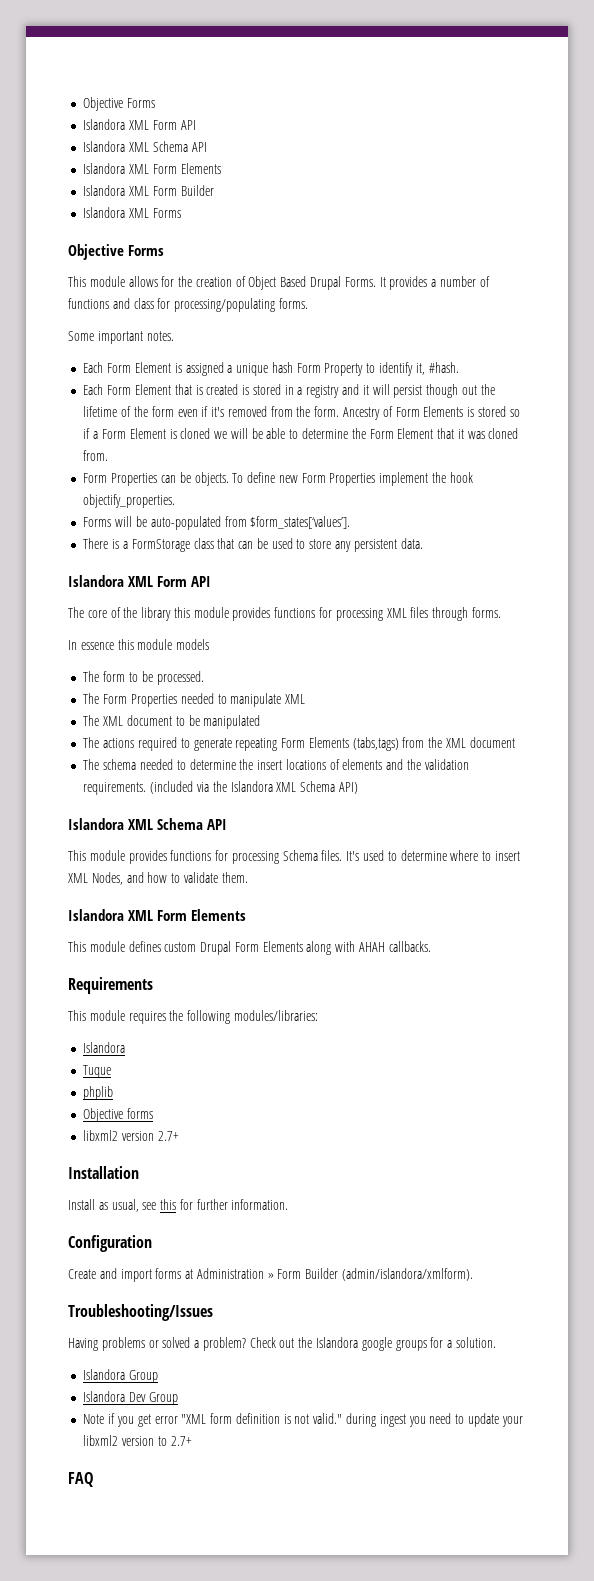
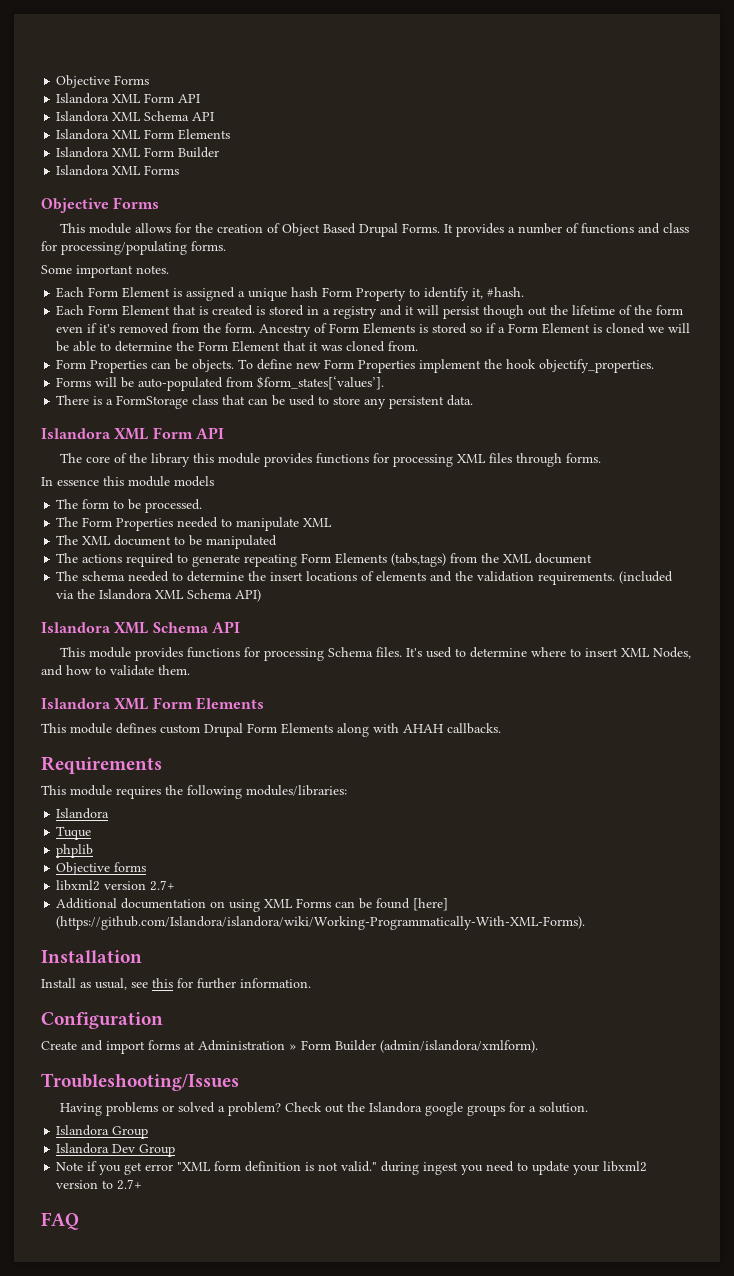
(179, 1136) none -> [56,898,449,912] [56,916,586,930] // Additional documentation on using XML Forms can be found [here] (https://github.com/Islandora/islandora/wiki/Working-Programmatically-With-XML-Forms).

